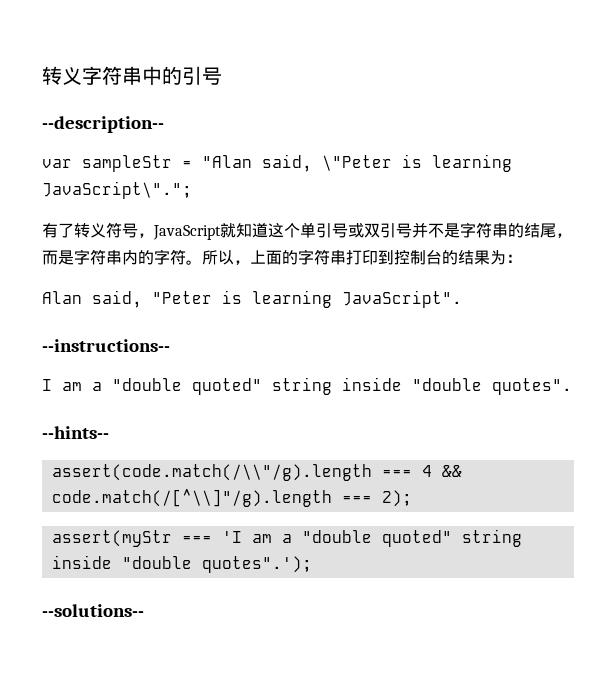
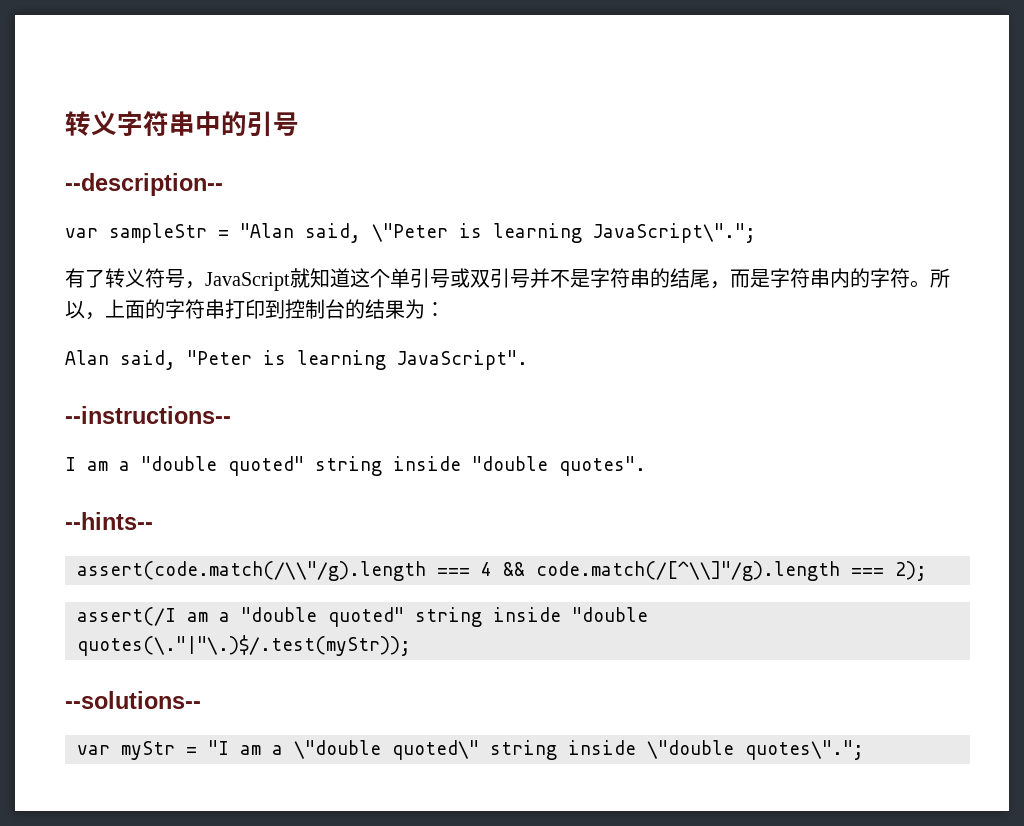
[51,529,522,547] [51,555,312,573] assert(myStr === 'I am a "double quoted" string inside "double quotes".'); -> [77,607,648,627] [77,635,411,656] assert(/I am a "double quoted" string inside "double quotes(\."|"\.)$/.test(myStr));
(144, 610) none -> [77,740,864,760] // var myStr = "I am a \"double quoted\" string inside \"double quotes\".";

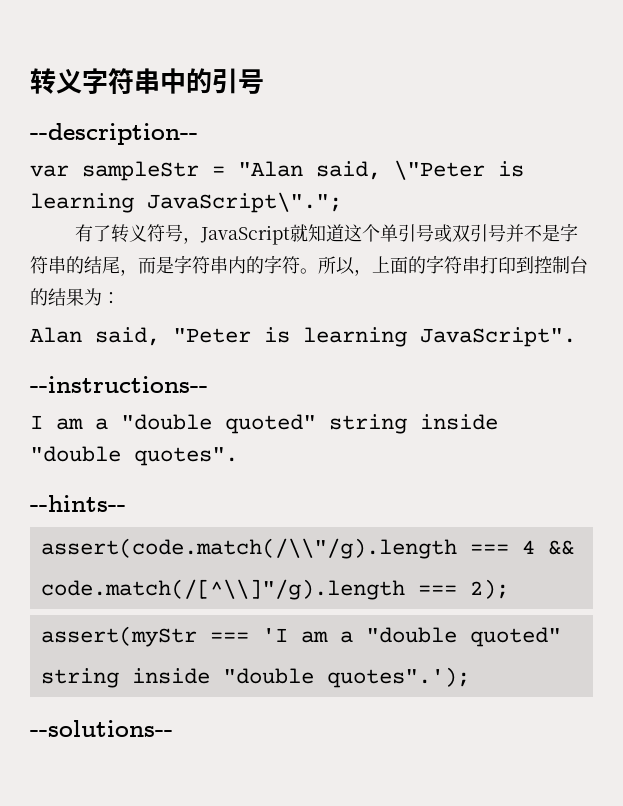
[77,607,648,627] [77,635,411,656] assert(/I am a "double quoted" string inside "double quotes(\."|"\.)$/.test(myStr)); -> [40,626,561,647] [40,667,470,688] assert(myStr === 'I am a "double quoted" string inside "double quotes".');
[77,740,864,760] // var myStr = "I am a \"double quoted\" string inside \"double quotes\"."; -> (173, 728) none

